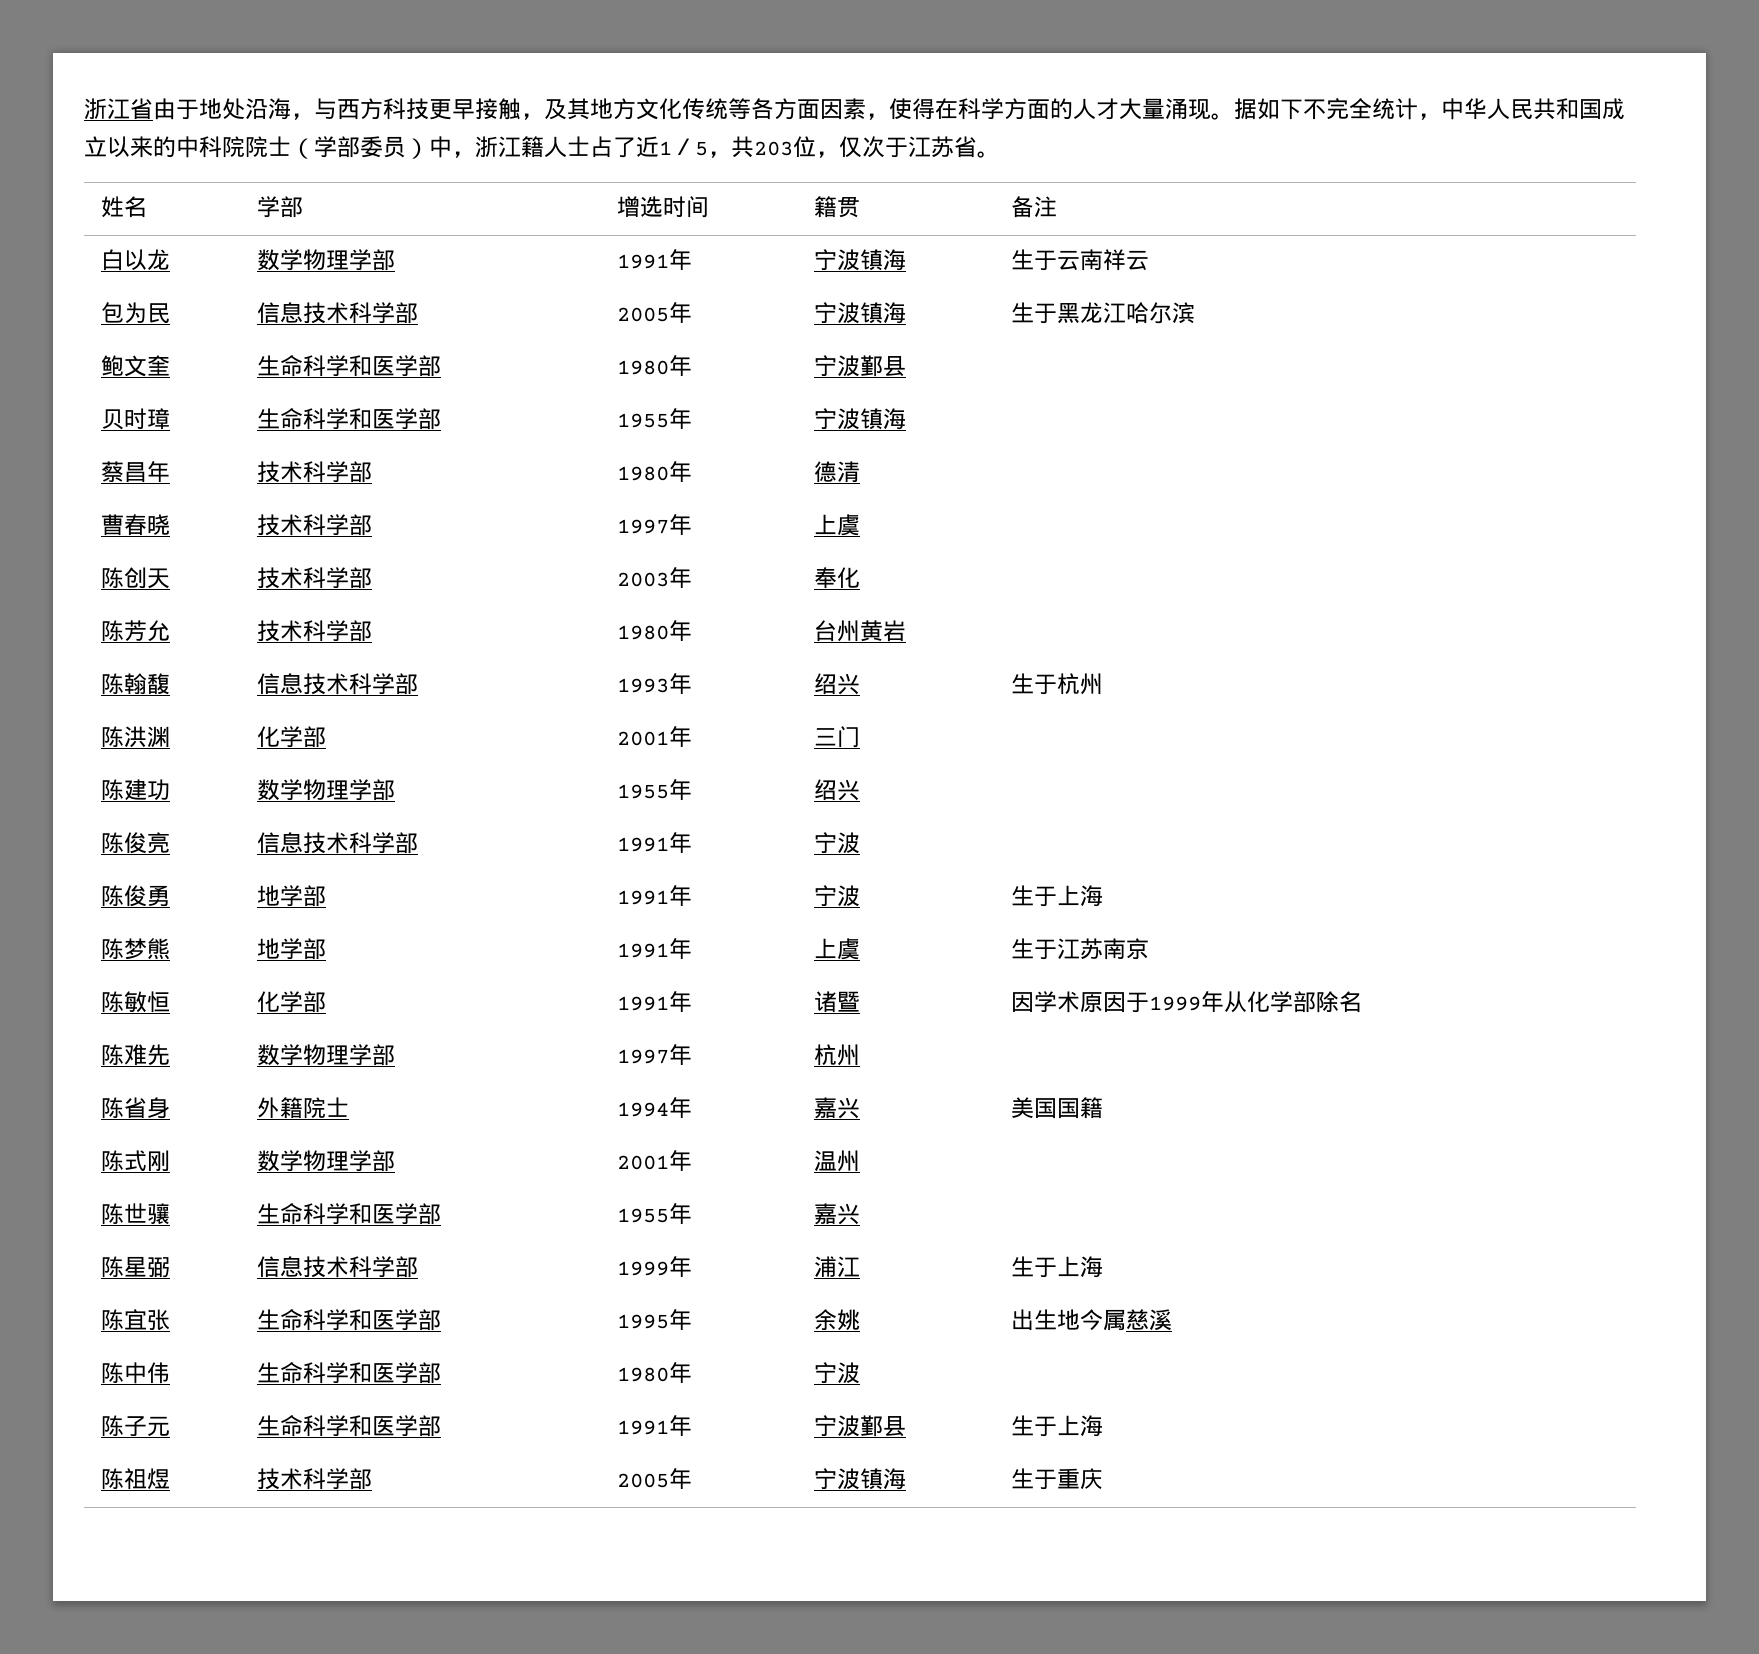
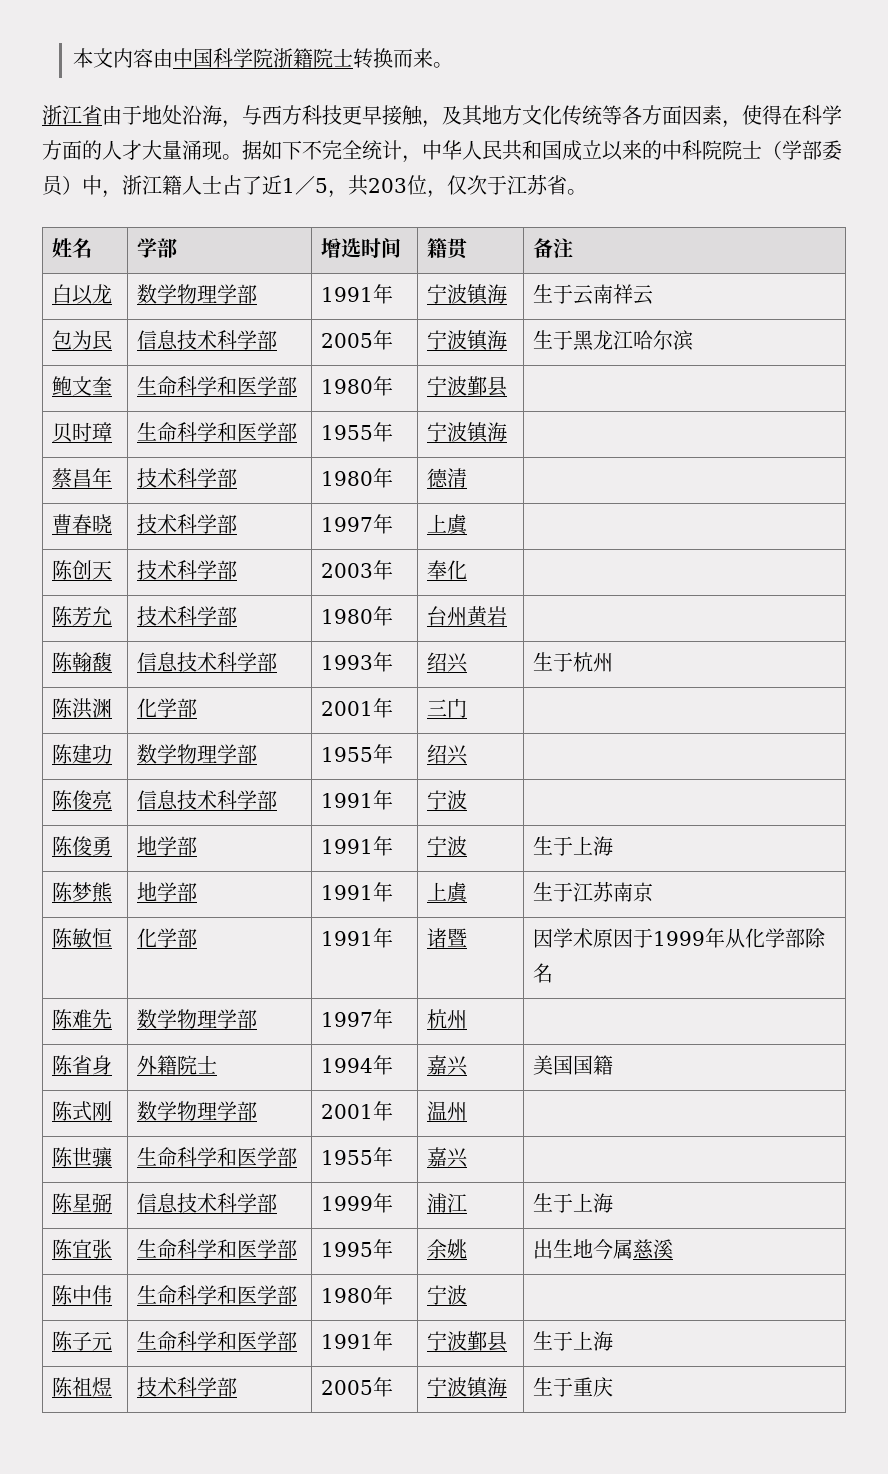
(84, 109) none -> [73,48,454,69] 本文内容由中国科学院浙籍院士转换而来。 //

